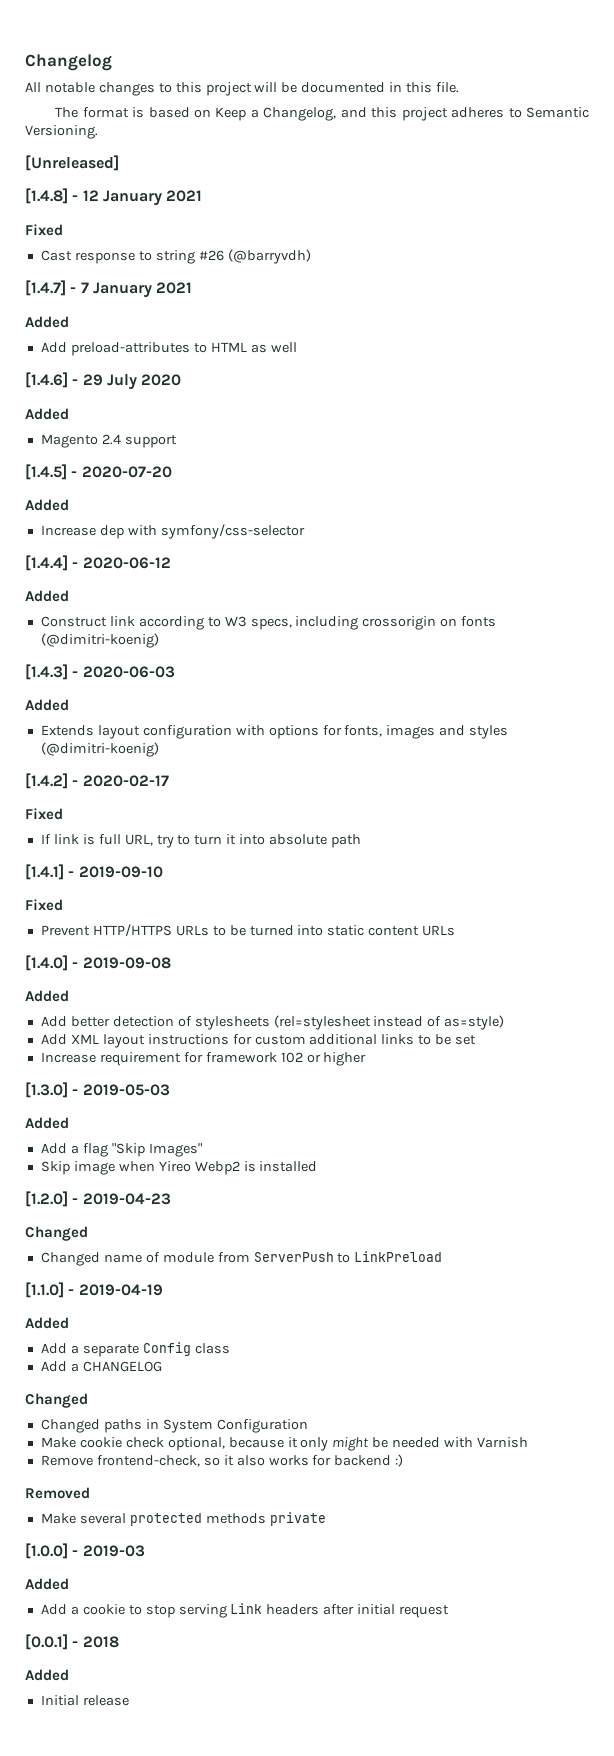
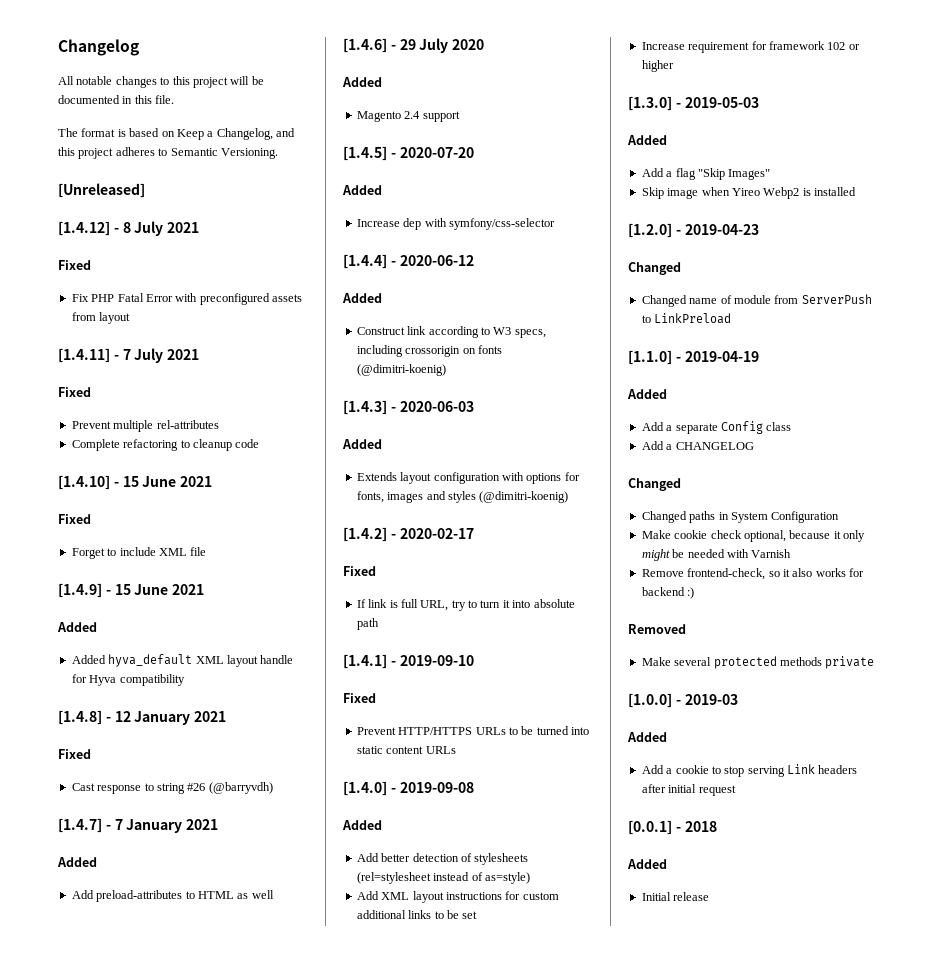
(119, 163) none -> [58,221,200,236] [58,260,91,270] [71,293,302,305] [71,312,131,324] [58,348,200,363] [58,387,91,397] [71,420,219,432] [71,439,260,451] [58,475,213,490] [58,514,91,524] [71,547,207,559] [58,583,205,598] [57,622,97,632] [71,654,294,667] [71,674,185,686] // [1.4.12] - 8 July 2021 // Fixed // Fix PHP Fatal Error with preconfigured assets from layout // [1.4.11] - 7 July 2021 // Fixed // Prevent multiple rel-attributes // Complete refactoring to cleanup code // [1.4.10] - 15 June 2021 // Fixed // Forget to include XML file // [1.4.9] - 15 June 2021 // Added // Added hyva_default XML layout handle for Hyva compatibility

